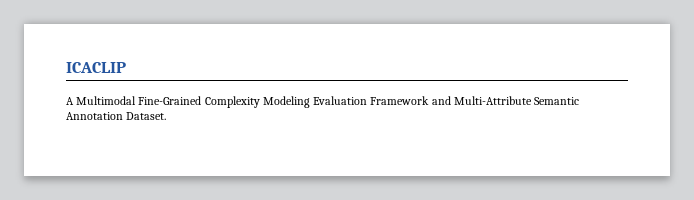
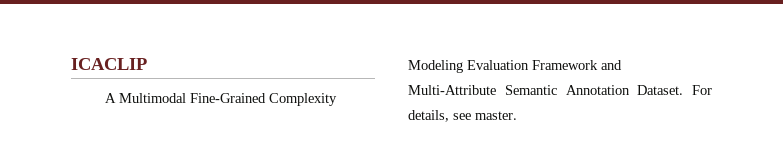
(167, 116) none -> [692,85,712,95] [408,110,517,122] For details, see master.

